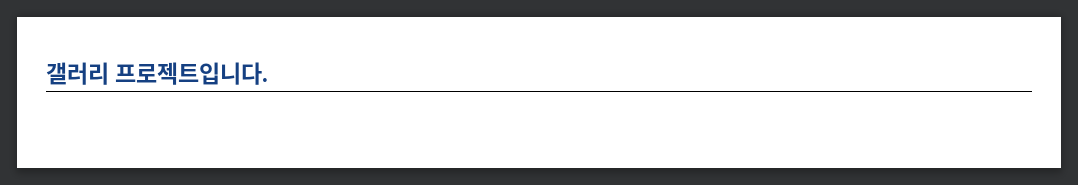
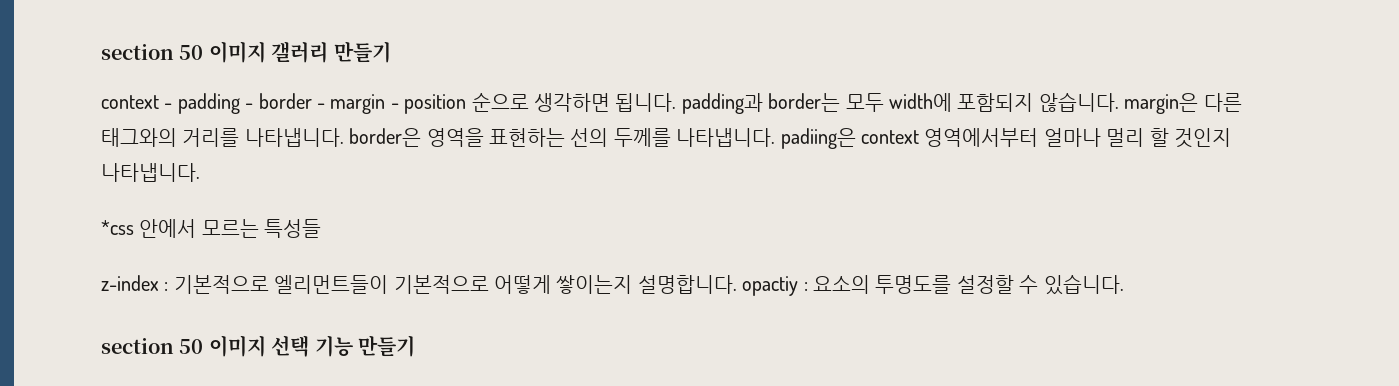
[46,62,269,85] 갤러리 프로젝트입니다. -> [101,41,391,63] [101,92,1242,114] [101,128,1231,149] [101,163,200,182] [101,219,322,238] [101,274,1124,296] [101,335,415,357] section 50 이미지 갤러리 만들기 // context - padding - border - margin - position 순으로 생각하면 됩니다. padding과 border는 모두 width에 포함되지 않습니다. margin은 다른 태그와의 거리를 나타냅니다. border은 영역을 표현하는 선의 두께를 나타냅니다. padiing은 context 영역에서부터 얼마나 멀리 할 것인지 나타냅니다. // *css 안에서 모르는 특성들 // z-index : 기본적으로 엘리먼트들이 기본적으로 어떻게 쌓이는지 설명합니다. opactiy : 요소의 투명도를 설정할 수 있습니다. // section 50 이미지 선택 기능 만들기

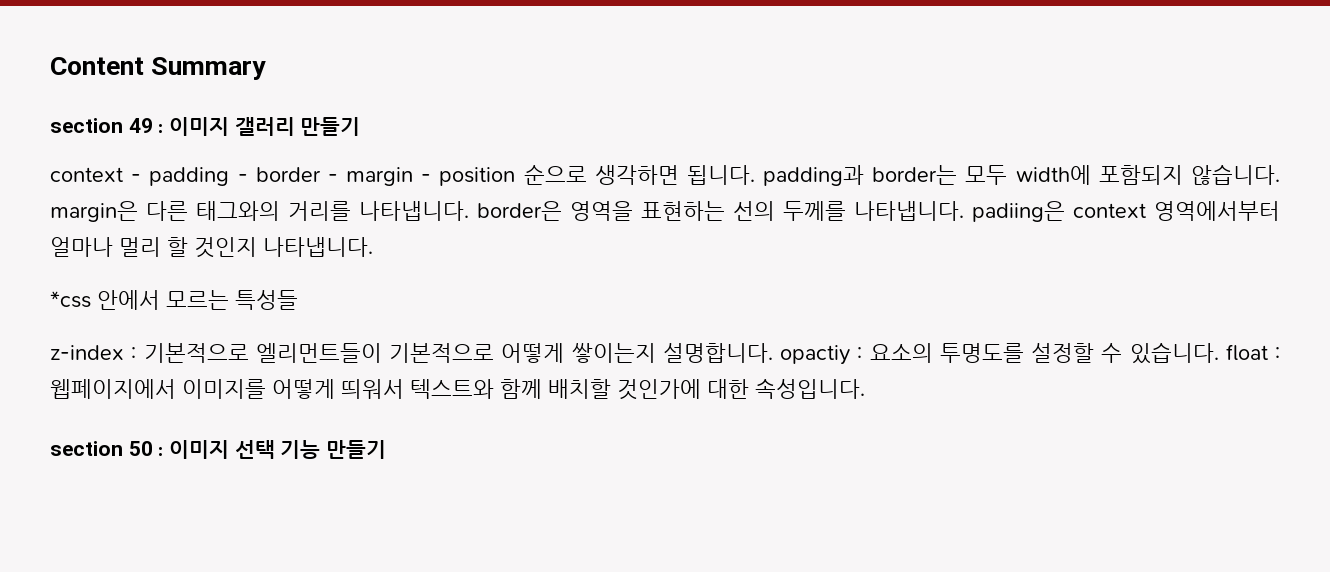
[101,44,204,60] section 50 -> [50,57,267,80] [50,118,164,133] Content Summary // section 49 :
[101,338,204,354] // section 50 -> [1225,344,1280,361] [50,378,865,400] [50,441,164,456] float : 웹페이지에서 이미지를 어떻게 띄워서 텍스트와 함께 배치할 것인가에 대한 속성입니다. // section 50 :

